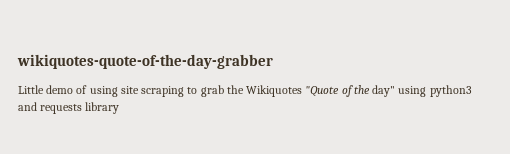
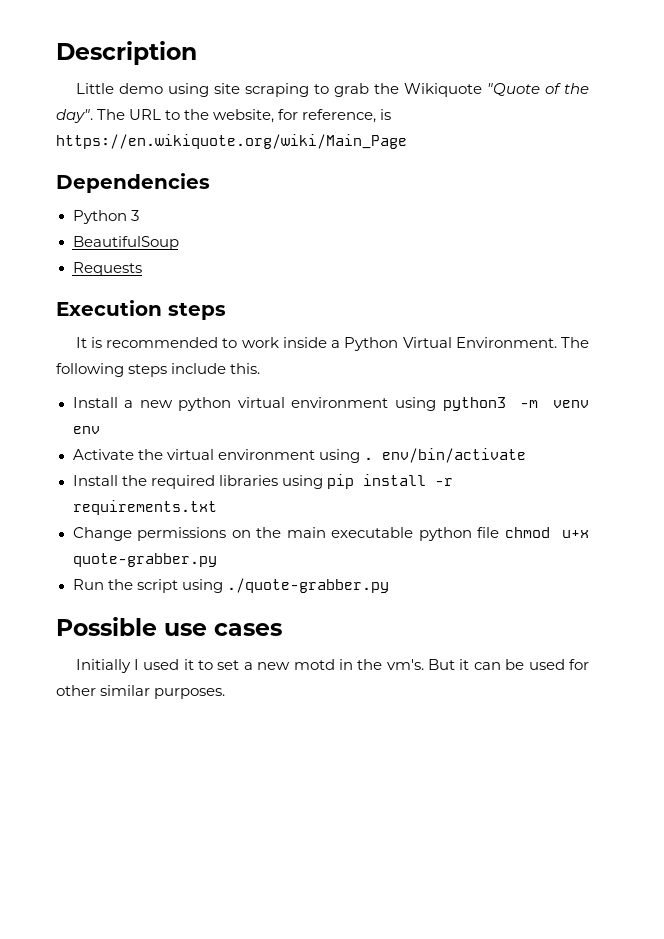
[17,54,273,69] wikiquotes-quote-of-the-day-grabber -> [56,41,197,65] Description
[76,85,88,94] of -> (163, 88) none
[246,85,303,97] Wikiquotes -> [403,83,482,97] Wikiquote
[372,85,472,97] [18,102,120,114] day" using python3 and requests library -> [56,109,392,123] [56,134,407,149] [56,173,210,193] [72,210,139,224] [72,236,179,250] [72,262,142,276] [56,300,226,320] [75,337,590,351] [56,363,261,377] [72,397,589,411] [72,426,100,434] [72,448,526,463] [72,474,453,489] [72,500,217,515] [72,527,589,541] [72,553,217,567] [72,578,389,593] [56,617,282,636] [75,659,590,673] [56,685,226,699] day". The URL to the website, for reference, is https://en.wikiquote.org/wiki/Main_Page // Dependencies // Python 3 // BeautifulSoup // Requests // Execution steps // It is recommended to work inside a Python Virtual Environment. The following steps include this. // Install a new python virtual environment using python3 -m venv env // Activate the virtual environment using . env/bin/activate // Install the required libraries using pip install -r requirements.txt // Change permissions on the main executable python file chmod u+x quote-grabber.py // Run the script using ./quote-grabber.py // Possible use cases // Initially I used it to set a new motd in the vm's. But it can be used for other similar purposes.

